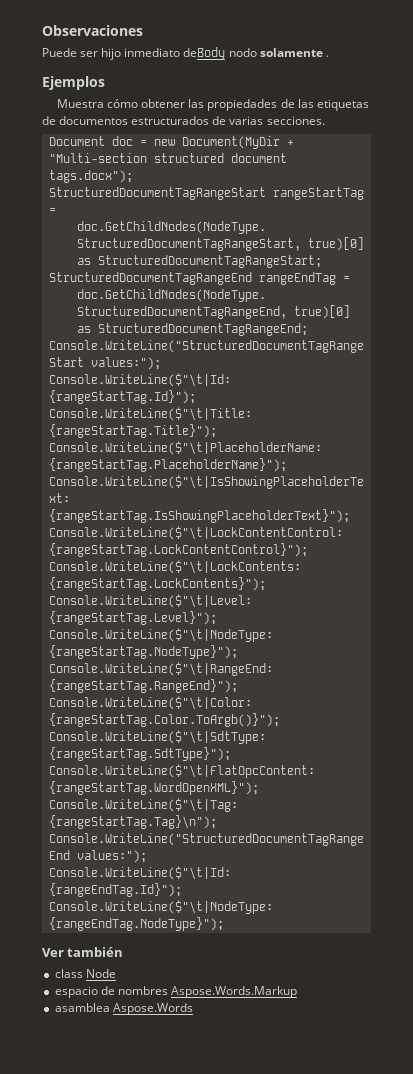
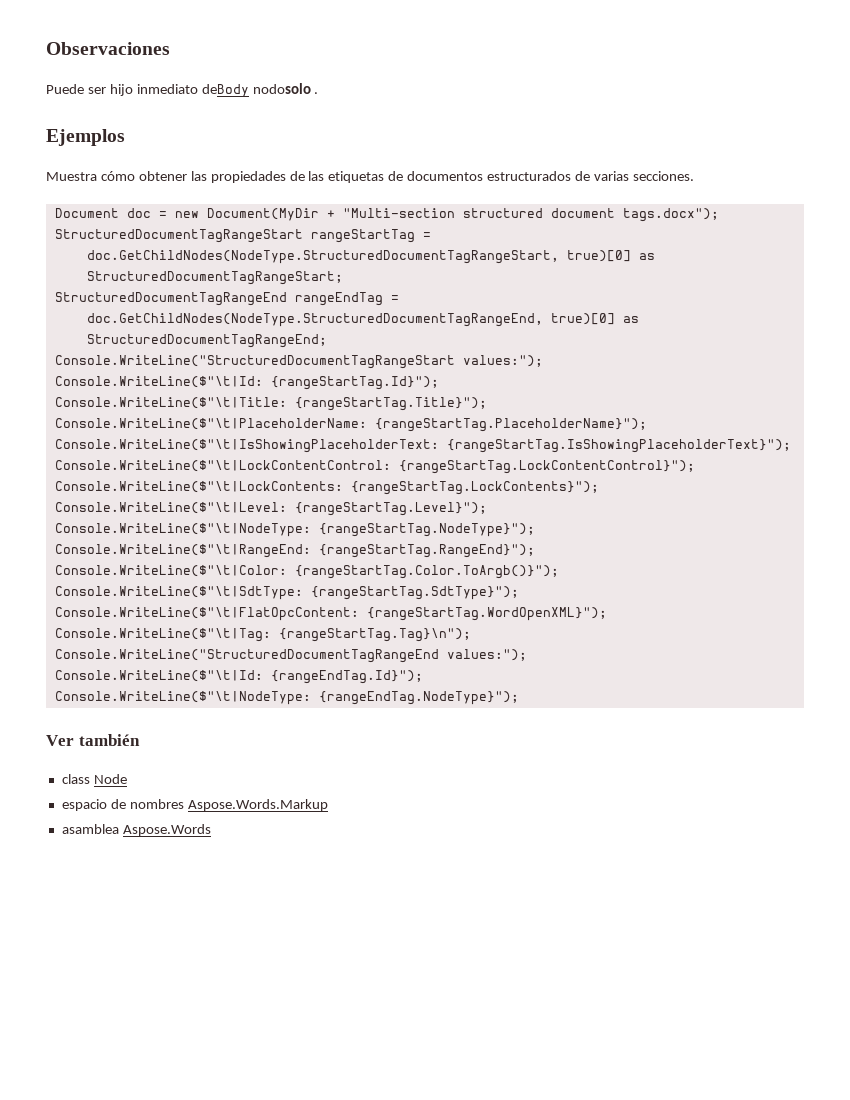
[228,48,323,57] nodo solamente -> [252,83,311,94] nodosolo

